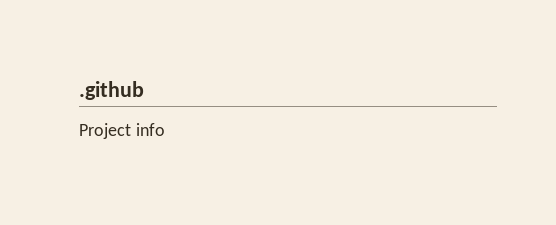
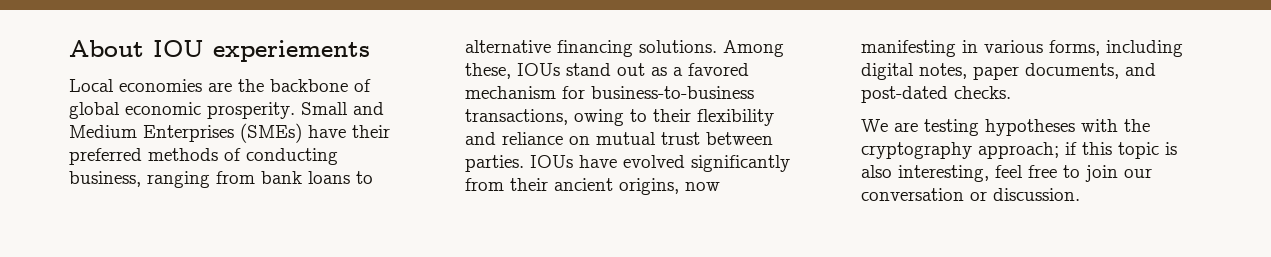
[79,81,144,100] [79,123,165,139] .github // Project info -> [69,40,370,62] [69,79,371,92] [69,102,384,119] [69,123,390,143] [69,148,338,165] [69,171,373,188] [465,40,784,57] [465,63,749,79] [465,86,754,99] [465,109,774,126] [465,132,773,145] [465,155,790,172] [465,178,720,195] [861,40,1183,57] [861,63,1156,80] [861,86,1011,103] [861,119,1150,136] [861,142,1177,159] [861,165,1152,182] [861,188,1080,201] About IOU experiements // Local economies are the backbone of global economic prosperity. Small and Medium Enterprises (SMEs) have their preferred methods of conducting business, ranging from bank loans to alternative financing solutions. Among these, IOUs stand out as a favored mechanism for business-to-business transactions, owing to their flexibility and reliance on mutual trust between parties. IOUs have evolved significantly from their ancient origins, now manifesting in various forms, including digital notes, paper documents, and post-dated checks. // We are testing hypotheses with the cryptography approach; if this topic is also interesting, feel free to join our conversation or discussion.

